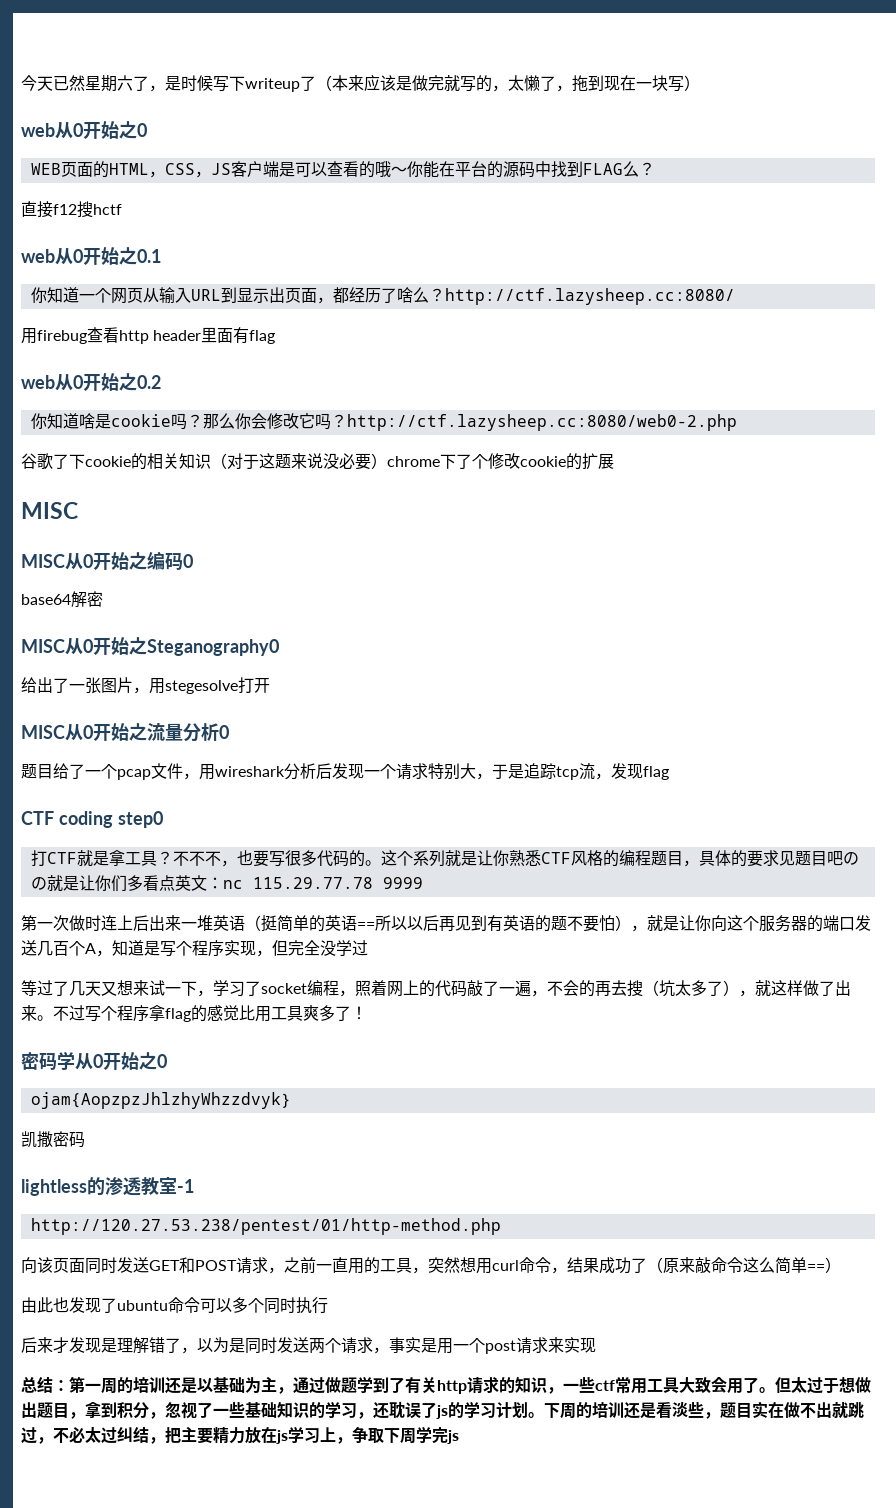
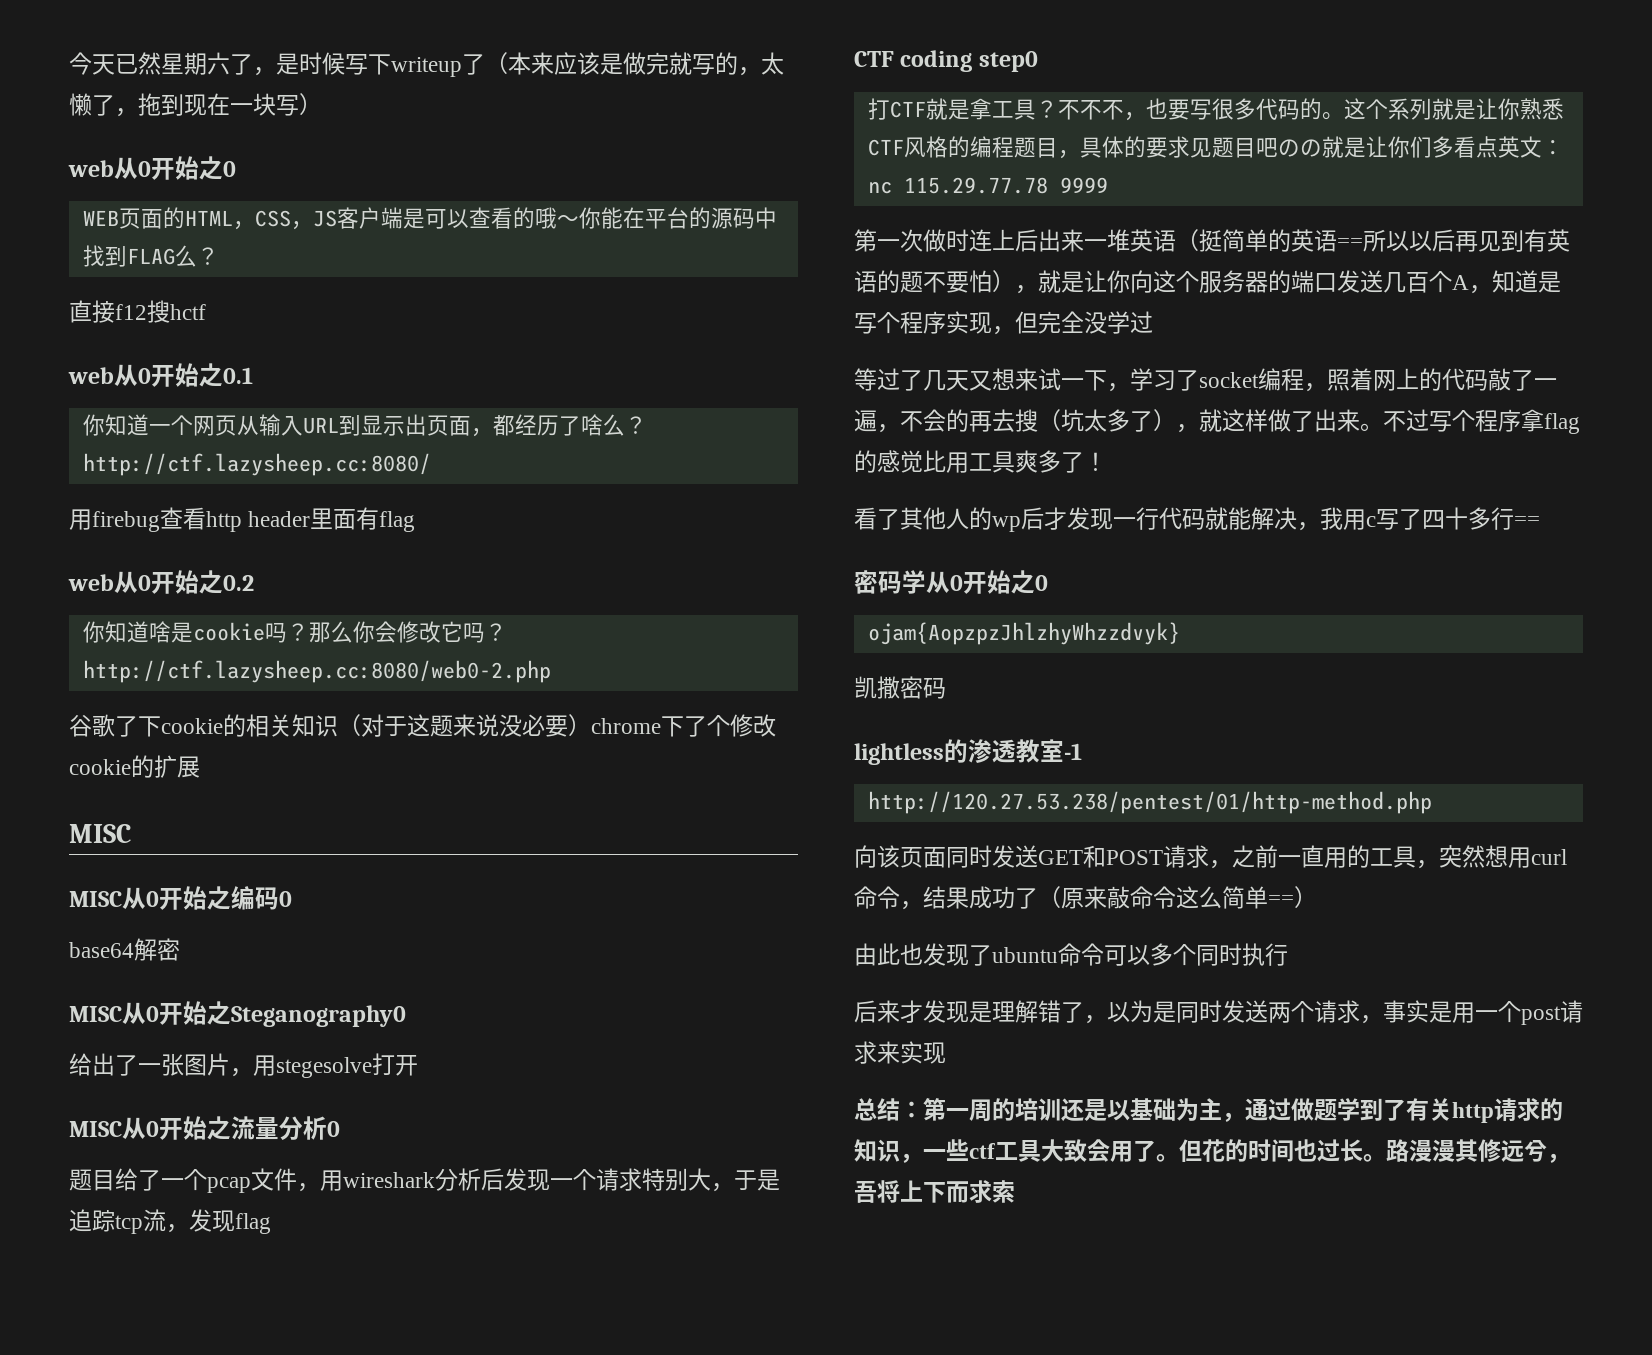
(367, 1013) none -> [854,507,1540,532] // 看了其他人的wp后才发现一行代码就能解决，我用c写了四十多行==
[615,1377,647,1394] 常用 -> (995, 1151) none
[791,1377,871,1394] [21,1401,864,1419] [21,1426,459,1444] 太过于想做出题目，拿到积分，忽视了一些基础知识的学习，还耽误了js的学习计划。下周的培训还是看淡些，题目实在做不出就跳过，不必太过纠结，把主要精力放在js学习上，争取下周学完js -> [1202,1139,1570,1163] [854,1180,1015,1203] 花的时间也过长。路漫漫其修远兮，吾将上下而求索

